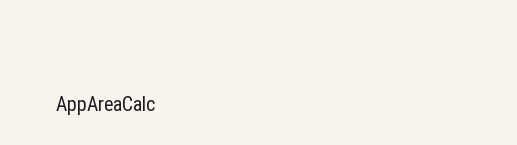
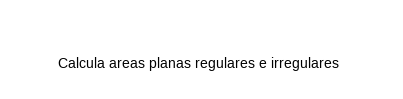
[56,96,155,115] AppAreaCalc -> [58,57,339,71] Calcula areas planas regulares e irregulares

